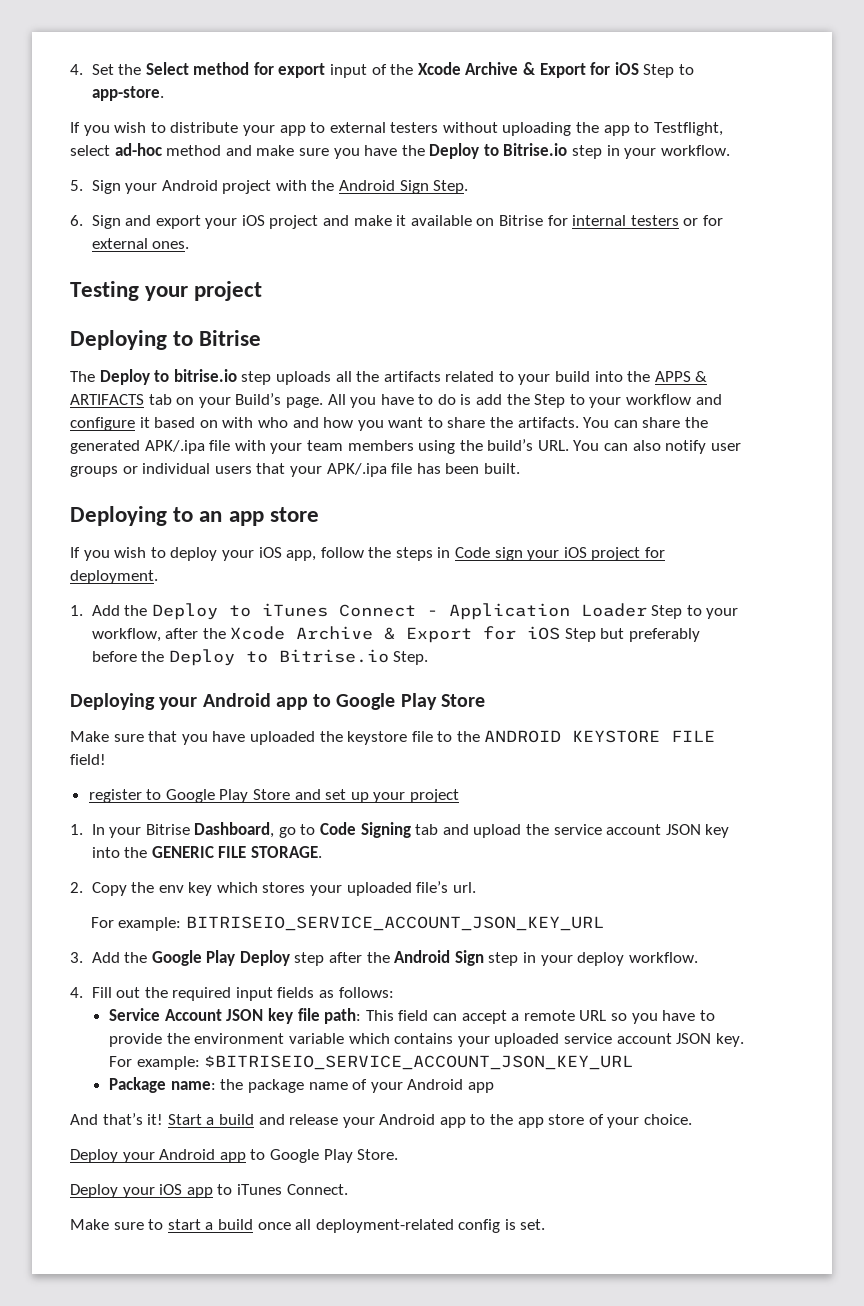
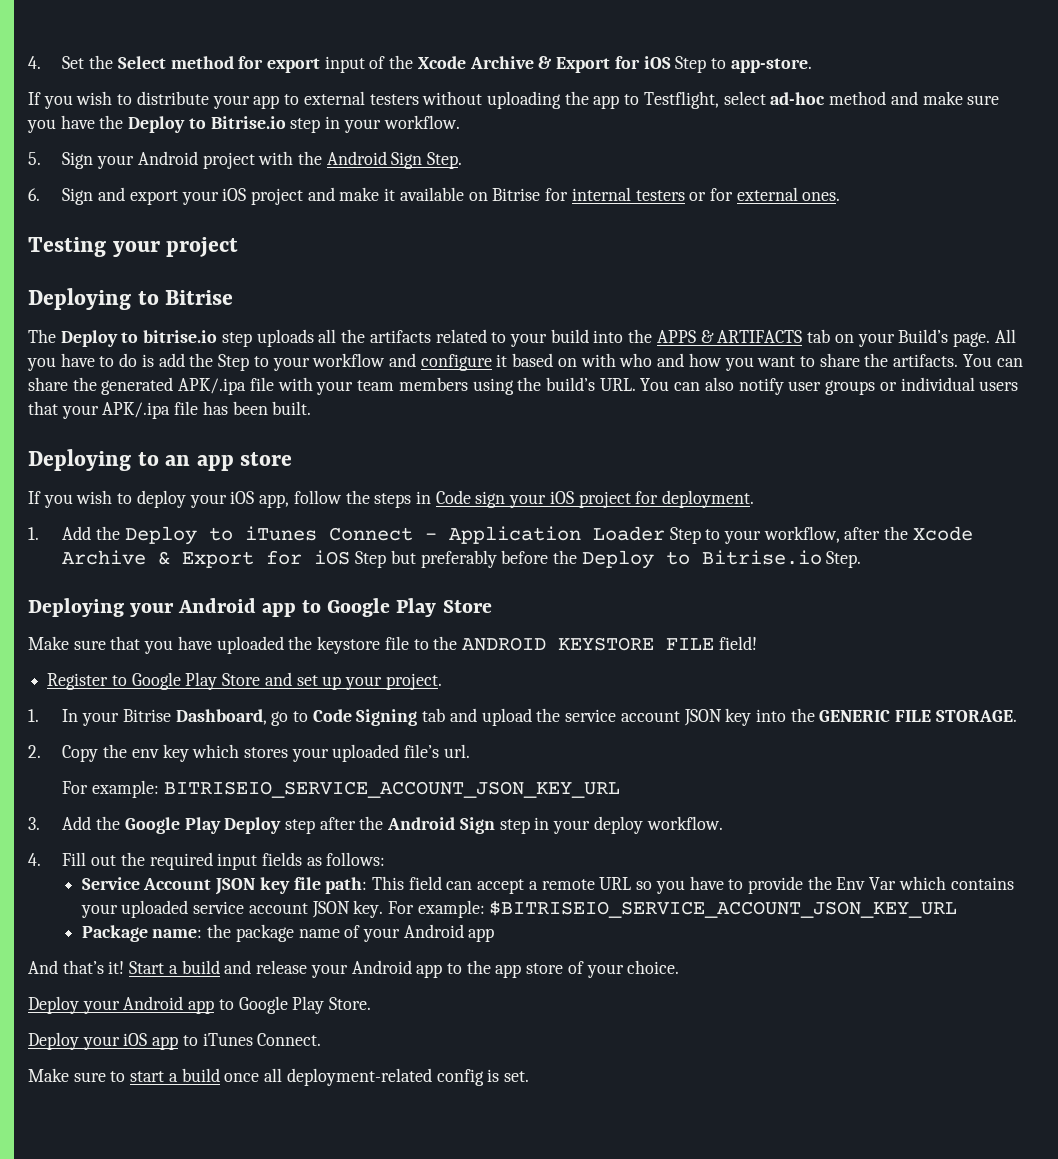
[88,789,142,803] register -> [47,673,109,690] Register
[410,789,460,803] project -> [385,673,442,690] project.
[194,1033,345,1044] environment variable -> [836,877,897,890] Env Var

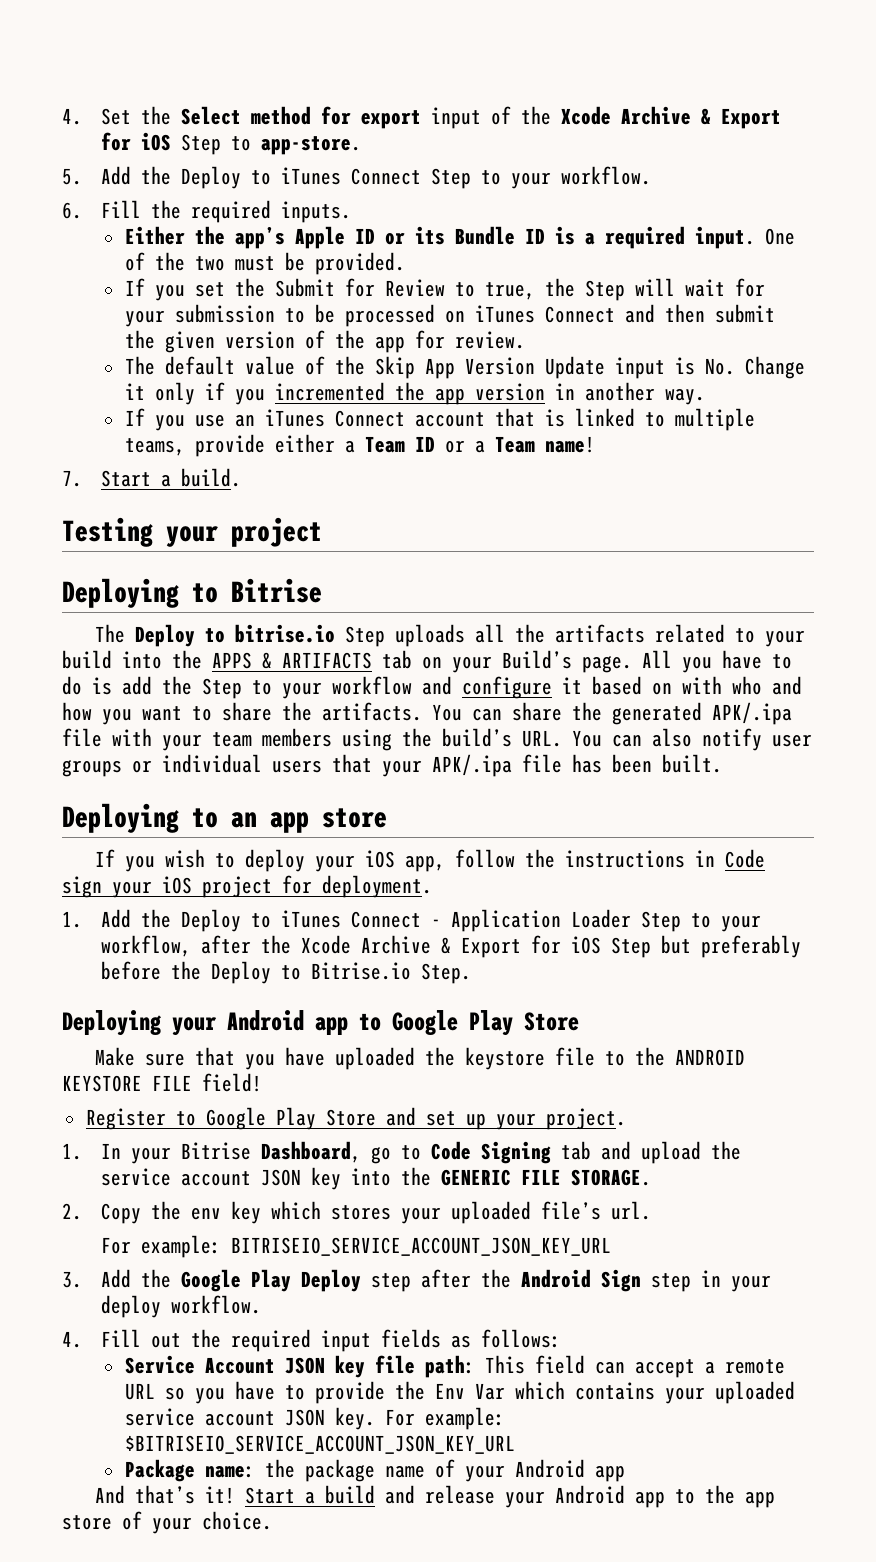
[28,91,1000,109] [27,115,460,133] [28,151,463,169] [28,187,841,205] If you wish to distribute your app to external testers without uploading the app to Testflight, select ad-hoc method and make sure you have the Deploy to Bitrise.io step in your workflow. // 5. Sign your Android project with the Android Sign Step. // 6. Sign and export your iOS project and make it available on Bitrise for internal testers or for external ones. -> [62,166,651,189] [62,200,351,223] [124,226,795,249] [124,252,405,275] [124,278,765,301] [124,304,775,327] [124,330,525,353] [124,356,805,379] [124,382,705,405] [124,408,755,431] [124,434,595,457] [62,468,241,487] 5. Add the Deploy to iTunes Connect Step to your workflow. // 6. Fill the required inputs. // Either the app’s Apple ID or its Bundle ID is a required input. One of the two must be provided. // If you set the Submit for Review to true, the Step will wait for your submission to be processed on iTunes Connect and then submit the given version of the app for review. // The default value of the Skip App Version Update input is No. Change it only if you incremented the app version in another way. // If you use an iTunes Connect account that is linked to multiple teams, provide either a Team ID or a Team name! // 7. Start a build.
[221,332,252,347] step -> [345,626,386,647] Step
[374,493,412,508] steps -> [565,850,686,868] instructions
[28,996,372,1014] [28,1032,322,1050] [28,1068,529,1086] // Deploy your Android app to Google Play Store. // Deploy your iOS app to iTunes Connect. // Make sure to start a build once all deployment-related config is set. -> (272, 1520) none

